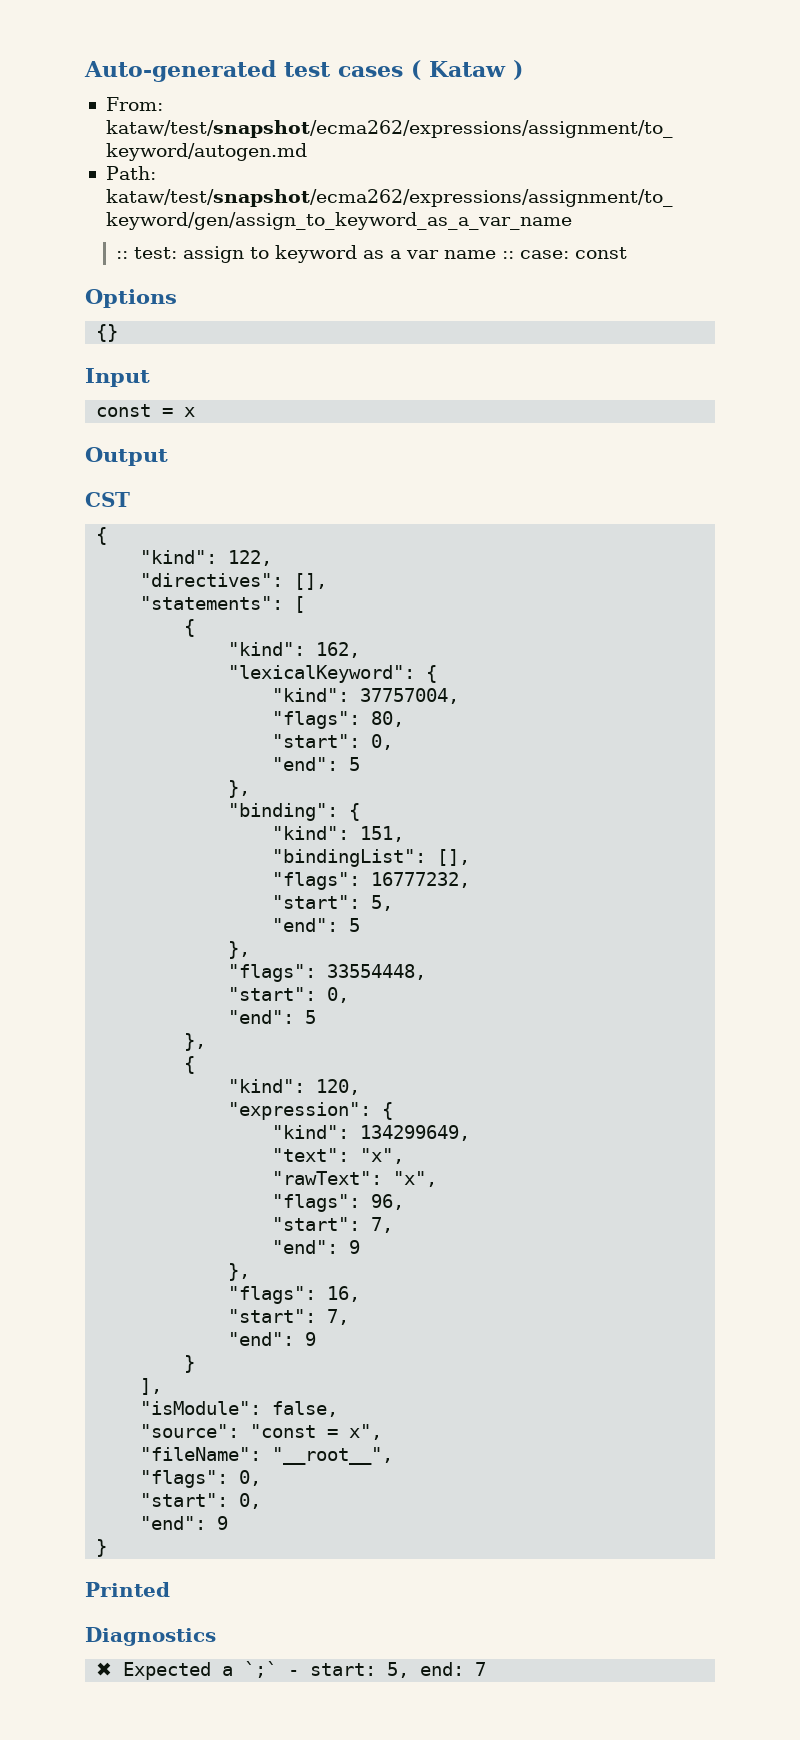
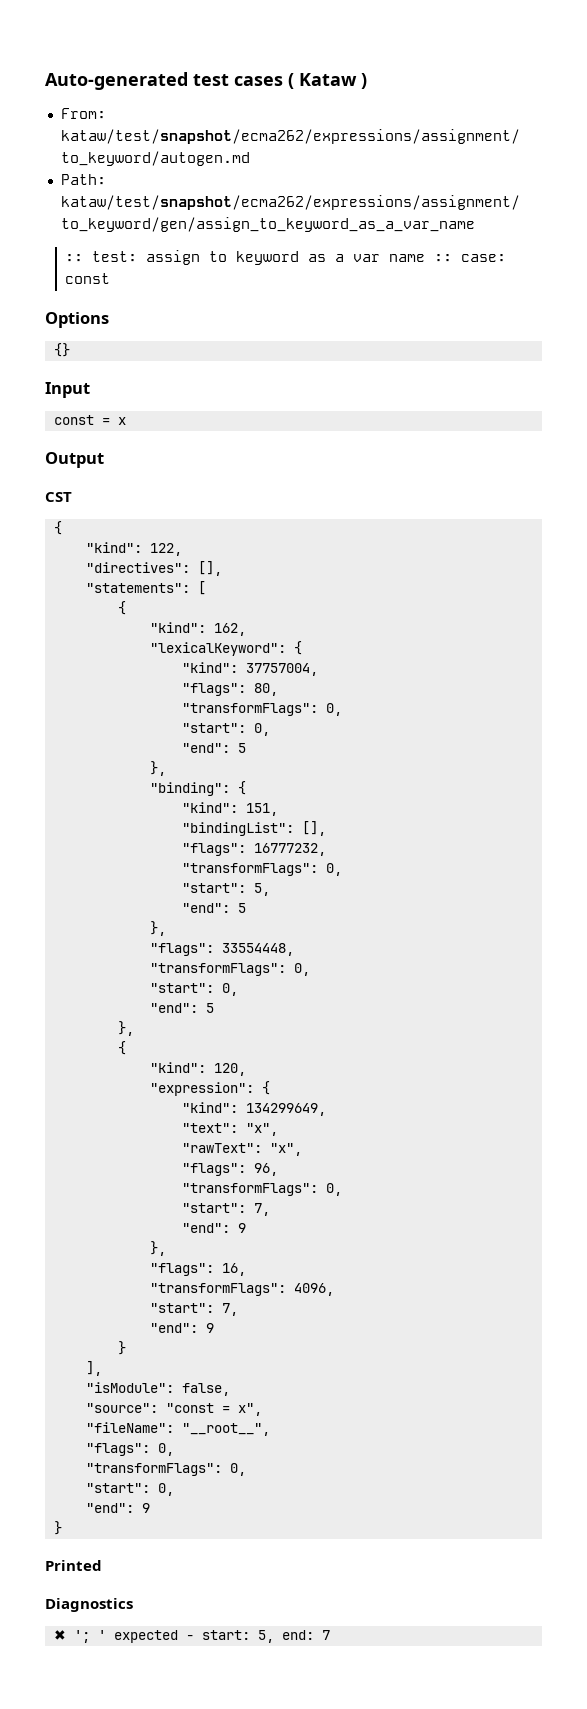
(405, 719) none -> [181,703,342,716] // "transformFlags": 0,
(471, 880) none -> [181,863,342,876] // "transformFlags": 0,
(427, 972) none -> [149,963,310,976] // "transformFlags": 0,
(405, 1202) none -> [181,1183,342,1196] // "transformFlags": 0,
(361, 1294) none -> [149,1283,334,1296] // "transformFlags": 4096,
(262, 1478) none -> [85,1463,246,1476] // "transformFlags": 0,
[123,1661,278,1680] Expected a `;` -> [73,1630,178,1643] '; ' expected

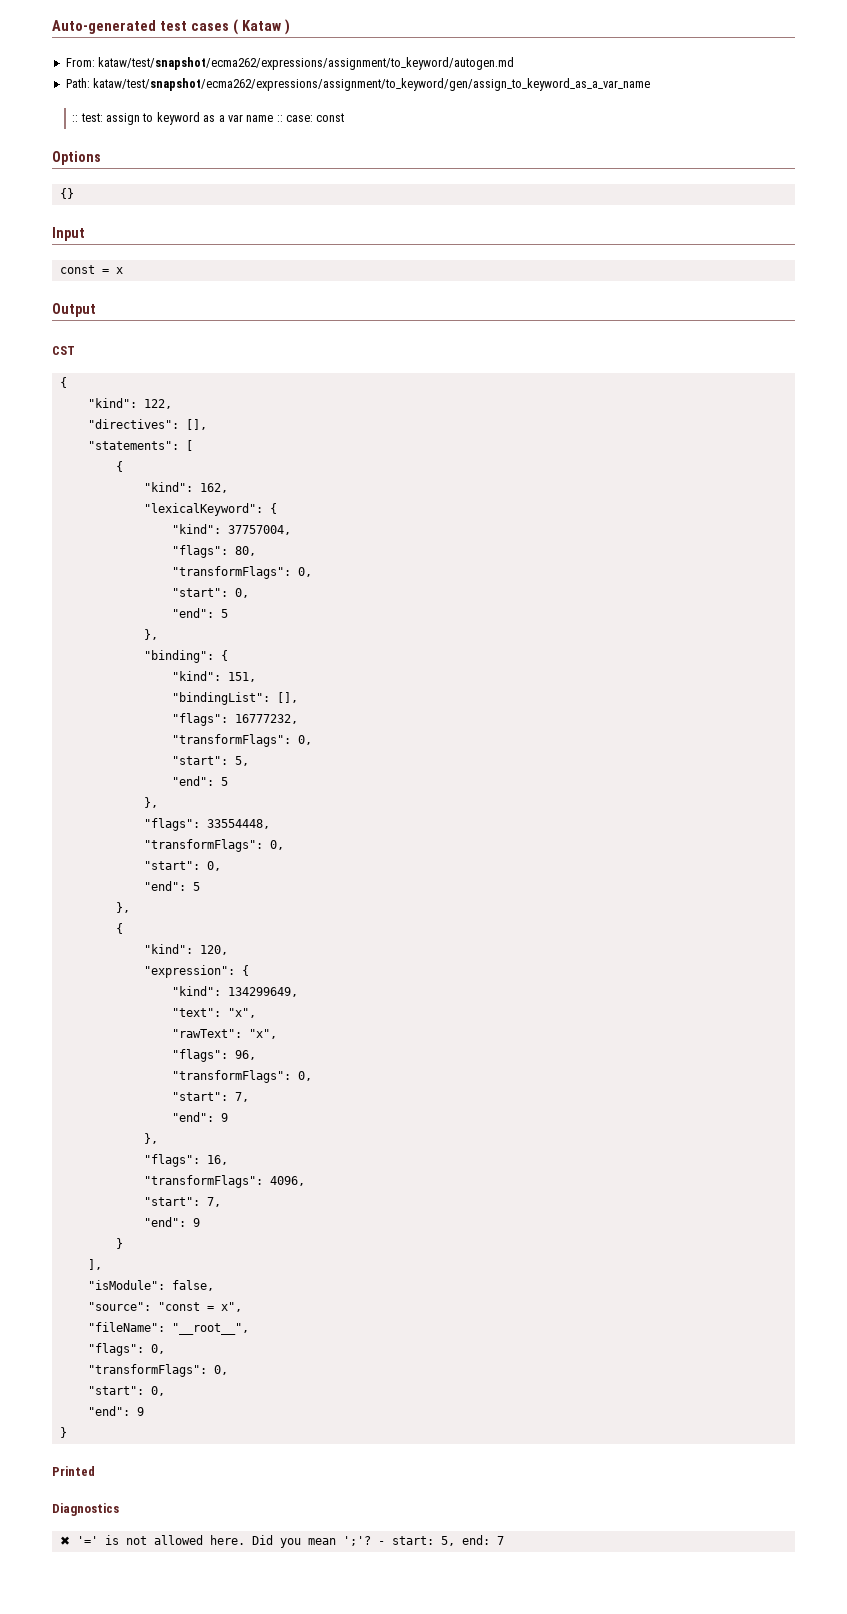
[73,1630,178,1643] '; ' expected -> [76,1535,371,1548] '=' is not allowed here. Did you mean ';'?

